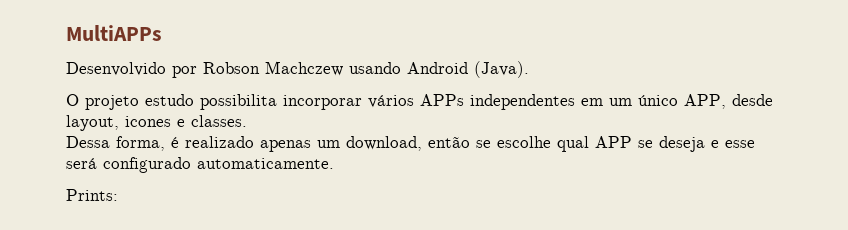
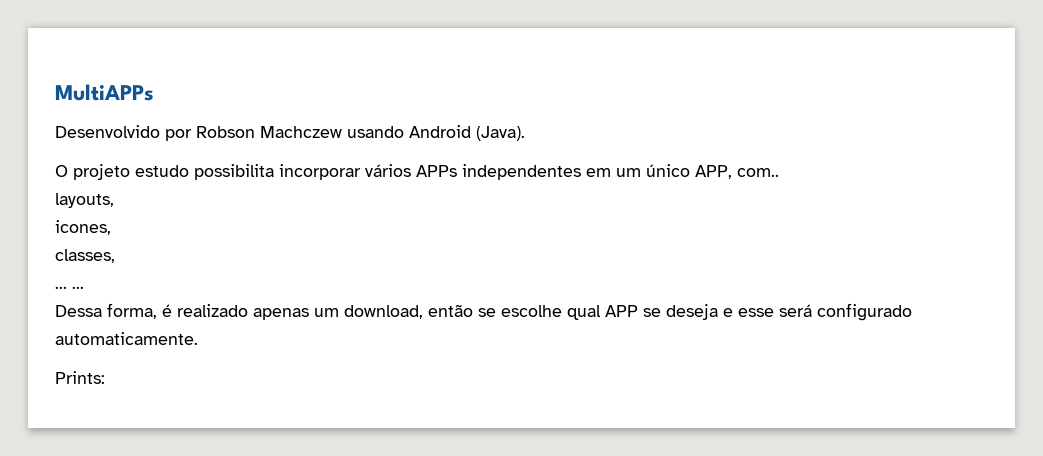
[732,94,773,106] [66,115,247,131] desde layout, icones e classes. -> [737,168,779,177] [55,193,114,208] [55,220,111,235] [55,249,115,263] [55,286,84,289] com.. // layouts, // icones, // classes, // ... ...

